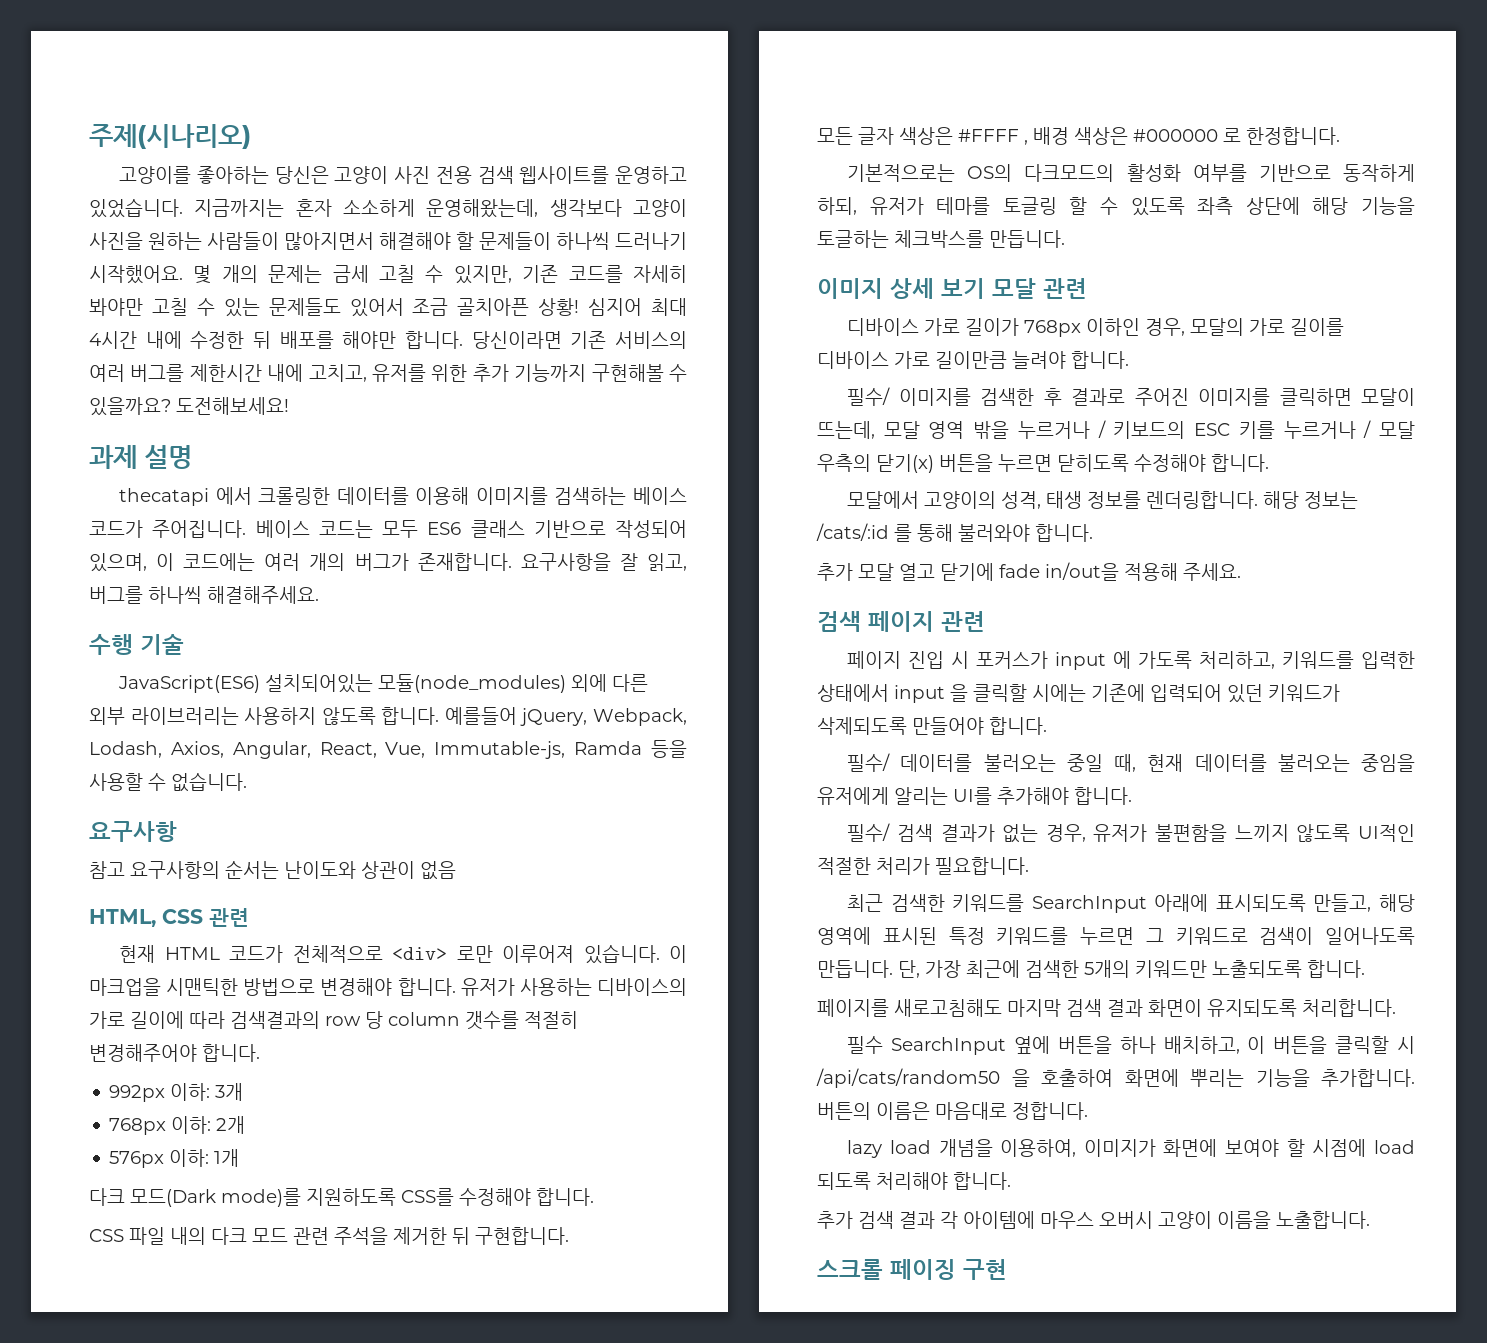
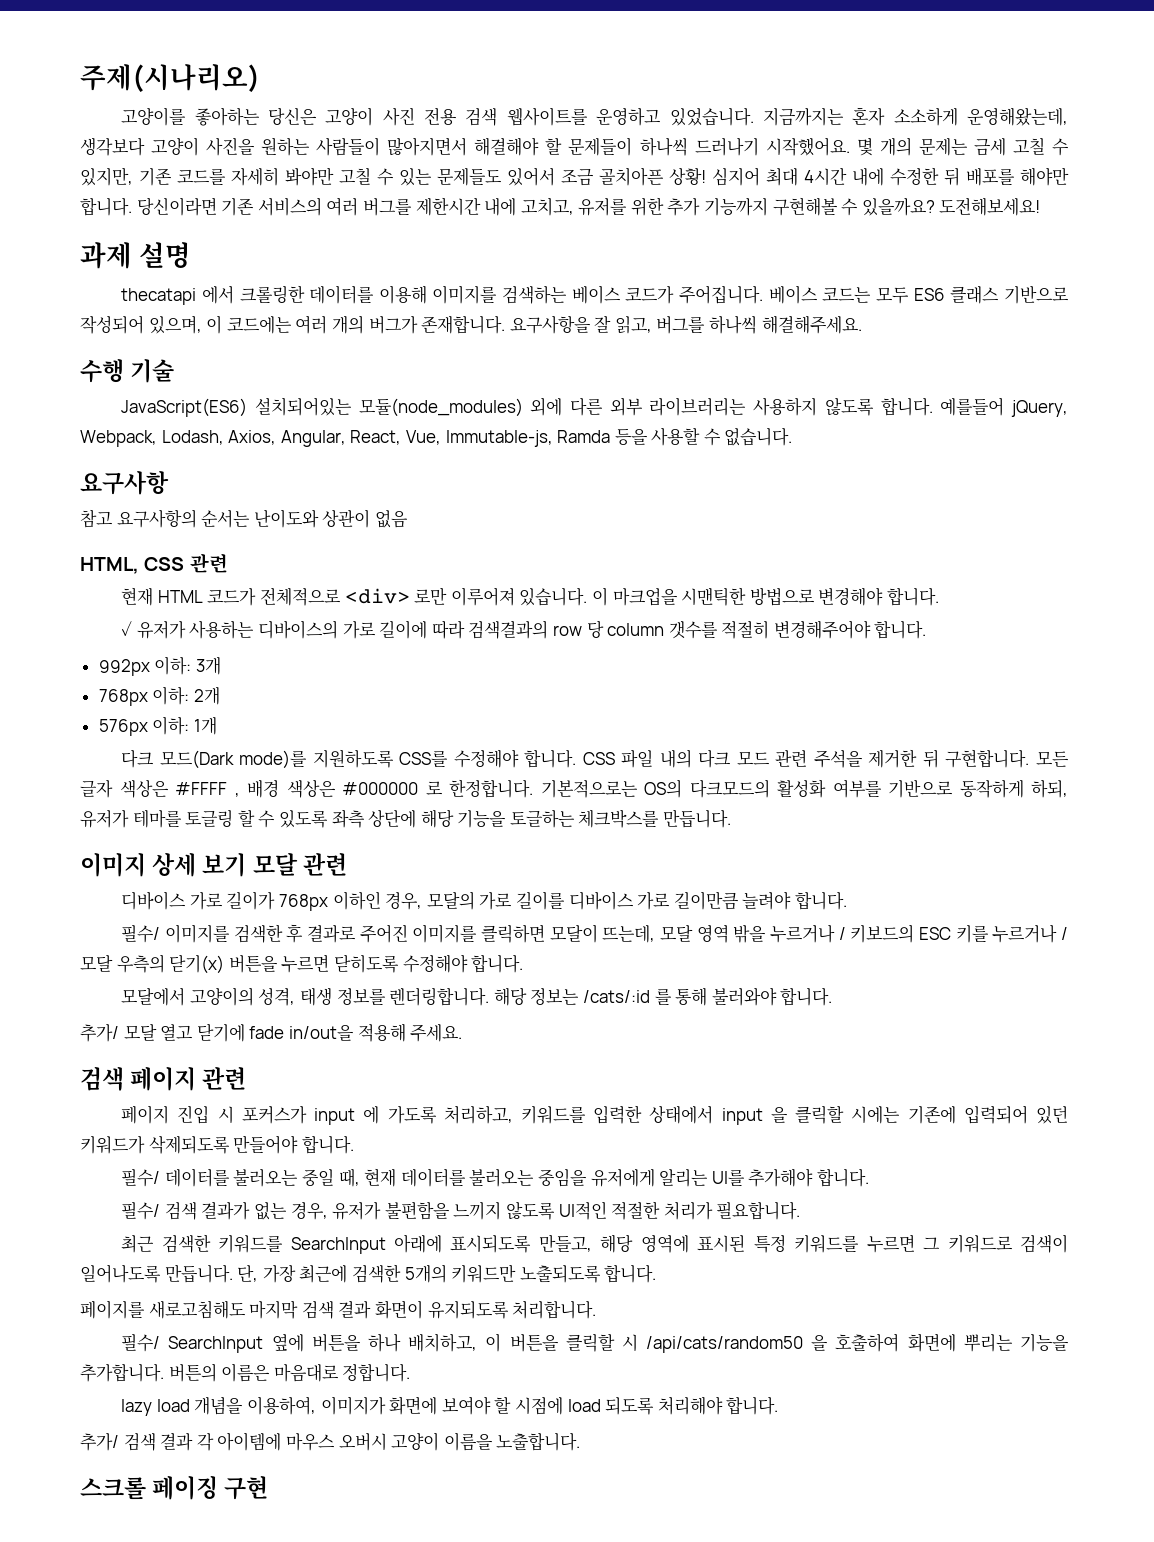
(456, 987) none -> [121,621,133,636] // ✓
(594, 1197) // -> (577, 759) none
(569, 1236) // -> (1030, 758) none
(1340, 136) // -> (533, 788) none
[817,563,853,581] 추가 -> [80,1024,119,1042] 추가/
[847,1036,884,1054] 필수 -> [121,1334,161,1352] 필수/
[817,1211,853,1229] 추가 -> [80,1433,119,1451] 추가/

